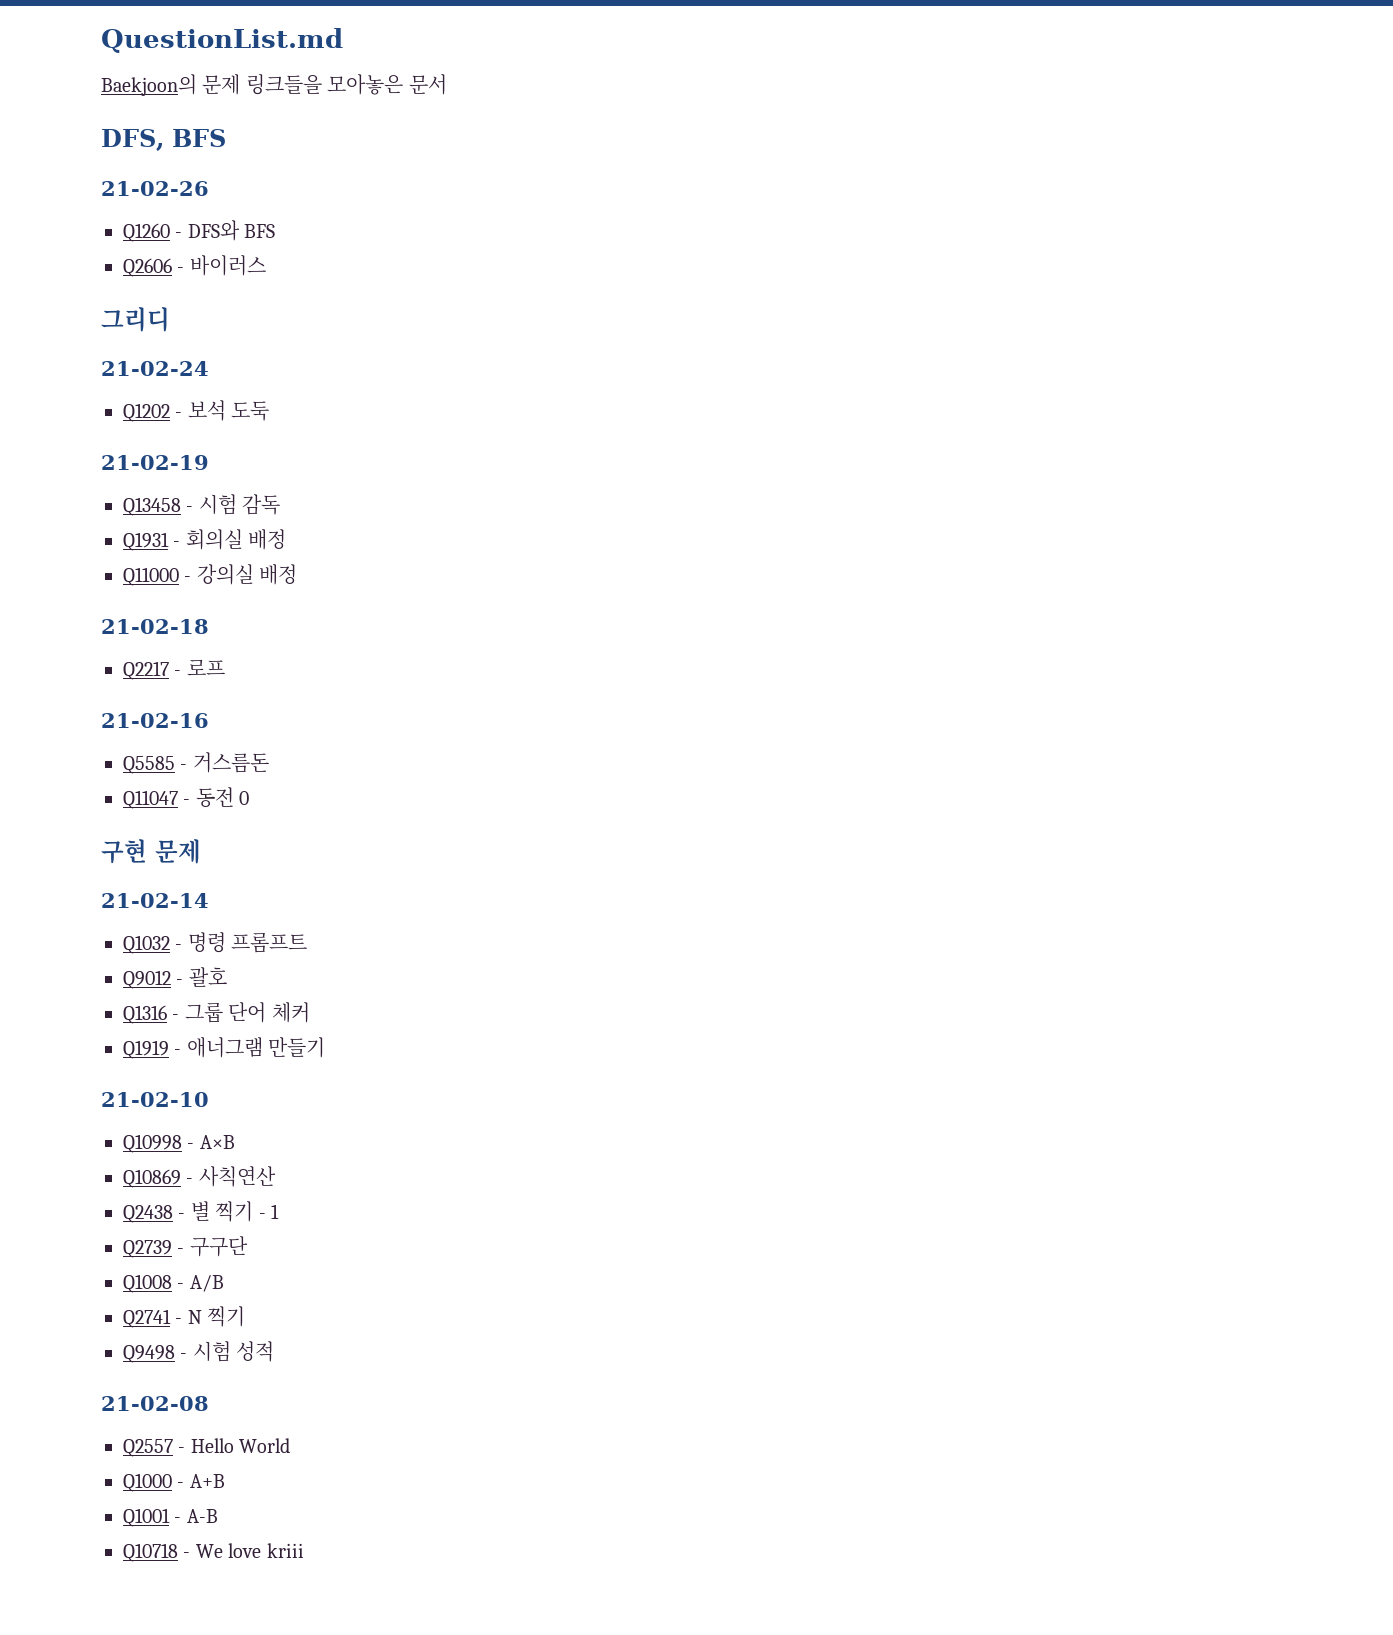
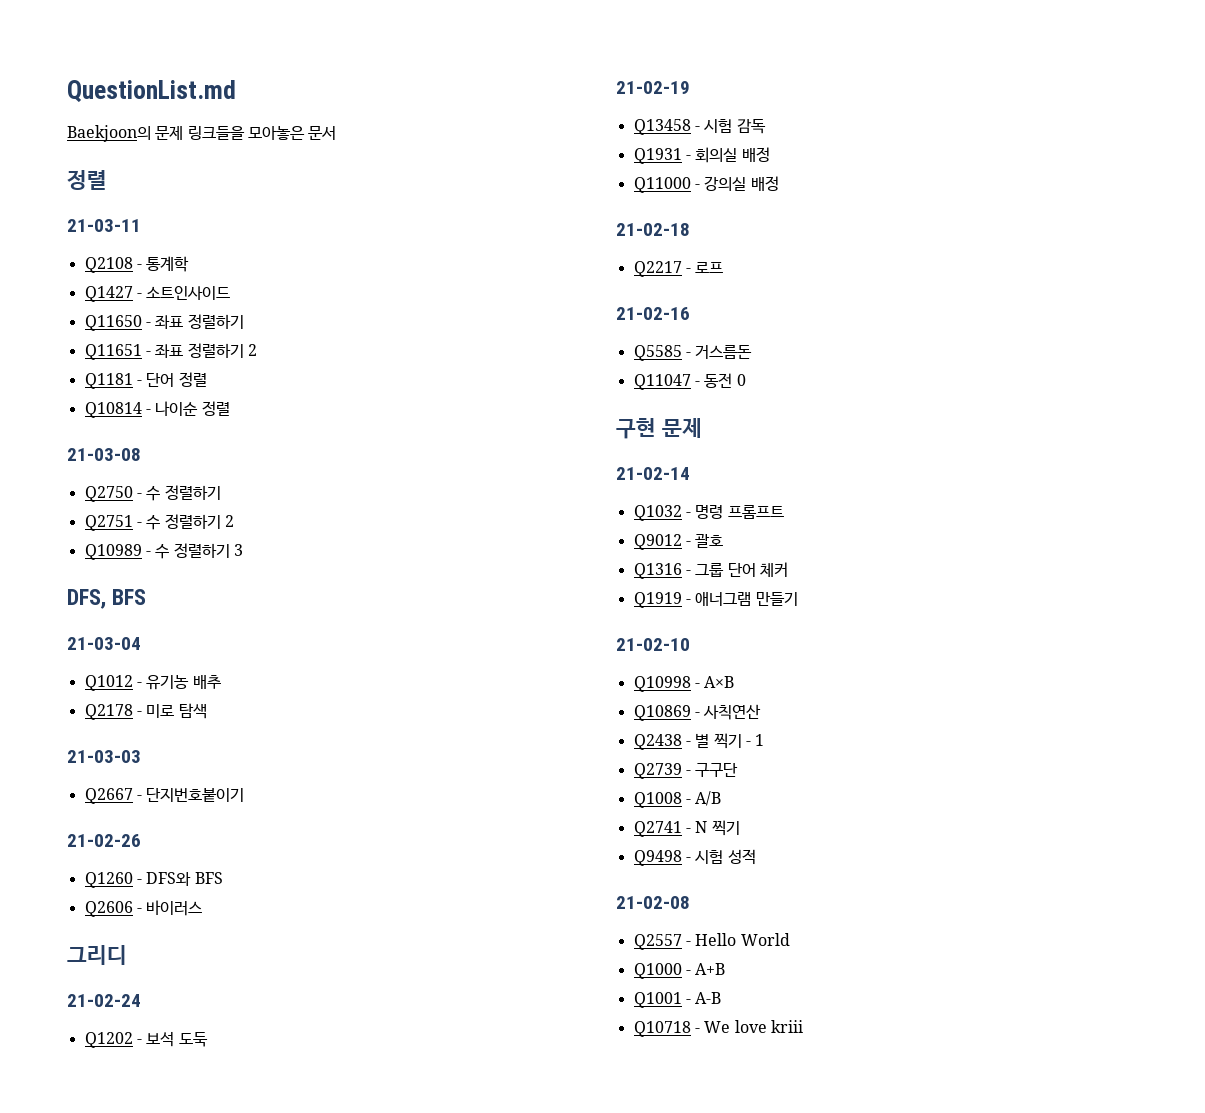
[101,129,226,151] DFS, BFS -> [67,170,107,190] [67,219,141,232] [84,256,190,273] [84,286,231,302] [84,314,244,331] [84,343,257,360] [84,372,207,389] [84,401,230,418] [67,448,141,461] [84,485,221,502] [84,514,234,531] [84,543,243,560] [67,589,146,609] [67,637,141,650] [84,675,221,691] [84,703,207,720] [67,750,141,763] [84,788,245,804] 정렬 // 21-03-11 // Q2108 - 통계학 // Q1427 - 소트인사이드 // Q11650 - 좌표 정렬하기 // Q11651 - 좌표 정렬하기 2 // Q1181 - 단어 정렬 // Q10814 - 나이순 정렬 // 21-03-08 // Q2750 - 수 정렬하기 // Q2751 - 수 정렬하기 2 // Q10989 - 수 정렬하기 3 // DFS, BFS // 21-03-04 // Q1012 - 유기농 배추 // Q2178 - 미로 탐색 // 21-03-03 // Q2667 - 단지번호붙이기

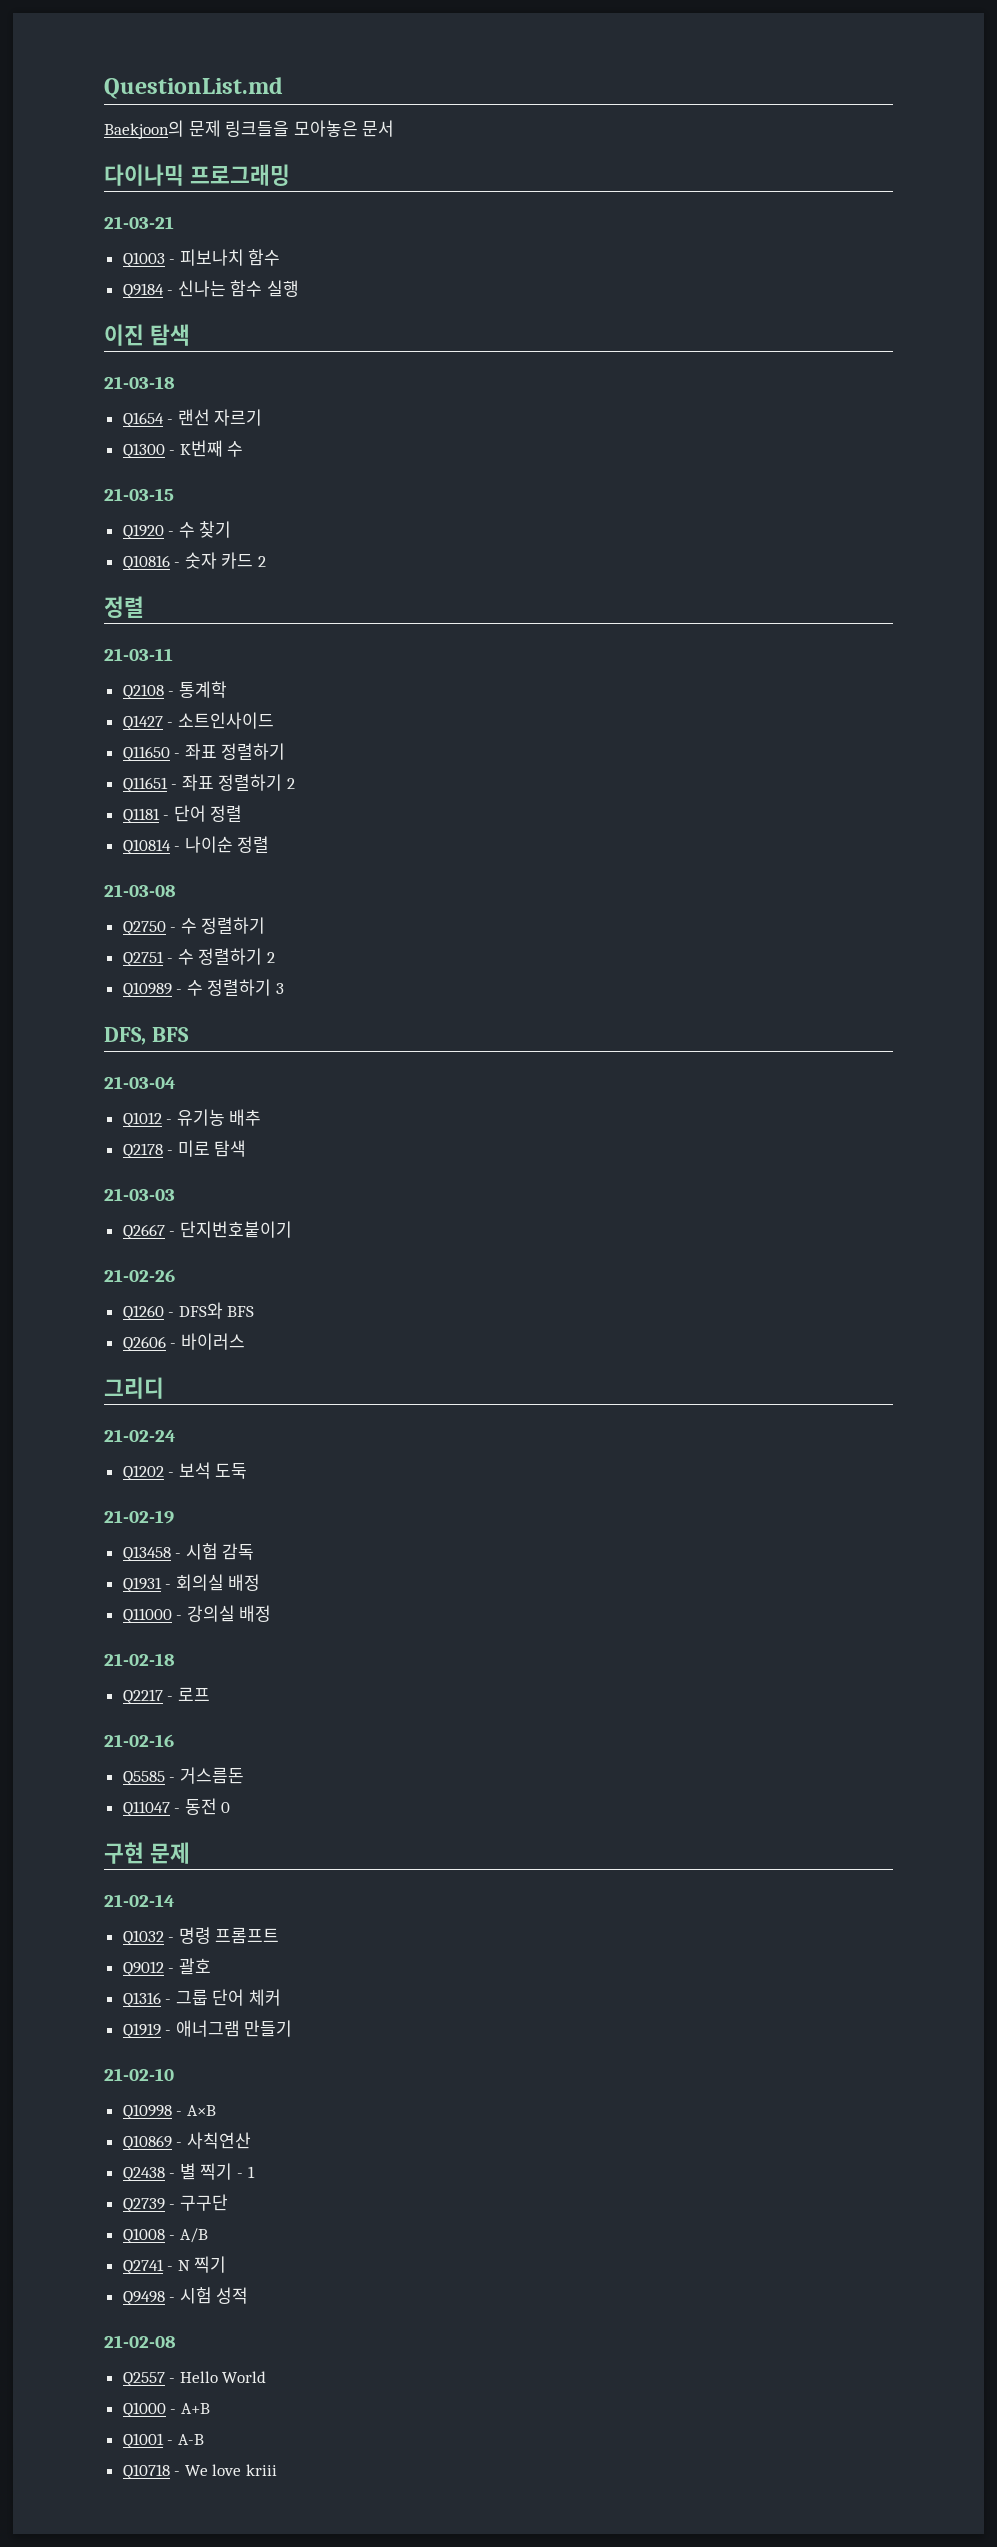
(337, 133) none -> [104,164,290,186] [104,216,174,229] [122,249,281,267] [122,280,300,298] [104,324,190,346] [104,376,175,389] [122,409,263,427] [122,440,244,458] [104,488,174,501] [122,521,232,539] [122,552,267,570] // 다이나믹 프로그래밍 // 21-03-21 // Q1003 - 피보나치 함수 // Q9184 - 신나는 함수 실행 // 이진 탐색 // 21-03-18 // Q1654 - 랜선 자르기 // Q1300 - K번째 수 // 21-03-15 // Q1920 - 수 찾기 // Q10816 - 숫자 카드 2

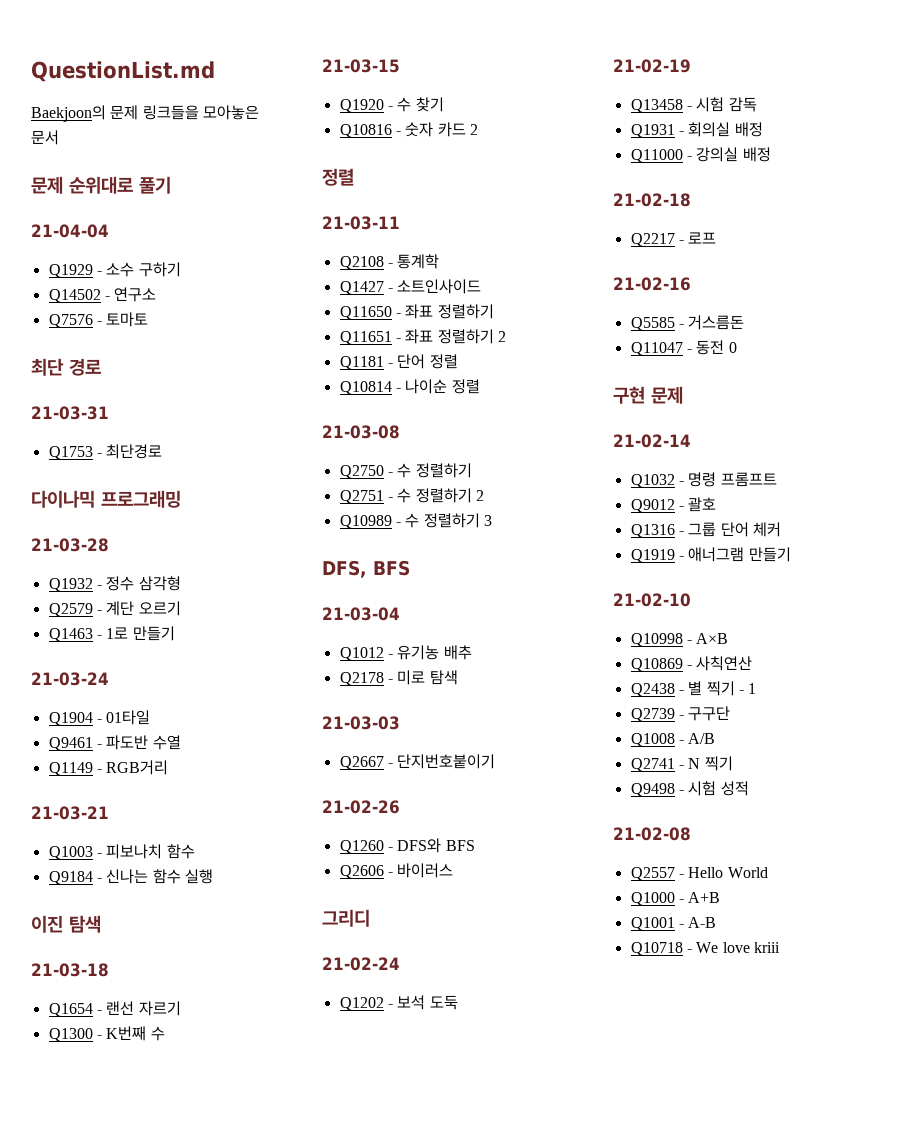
[104,164,290,186] 다이나믹 프로그래밍 -> [31,176,171,194] [31,224,109,238] [48,262,181,278] [48,287,157,303] [48,312,149,328] [31,358,101,376] [31,406,109,420] [48,444,163,460] [31,490,181,508] [31,538,109,552] [48,576,181,592] [48,601,181,617] [48,626,175,642] [31,672,109,686] [48,710,151,726] [48,735,181,751] [48,760,169,776] 문제 순위대로 풀기 // 21-04-04 // Q1929 - 소수 구하기 // Q14502 - 연구소 // Q7576 - 토마토 // 최단 경로 // 21-03-31 // Q1753 - 최단경로 // 다이나믹 프로그래밍 // 21-03-28 // Q1932 - 정수 삼각형 // Q2579 - 계단 오르기 // Q1463 - 1로 만들기 // 21-03-24 // Q1904 - 01타일 // Q9461 - 파도반 수열 // Q1149 - RGB거리

